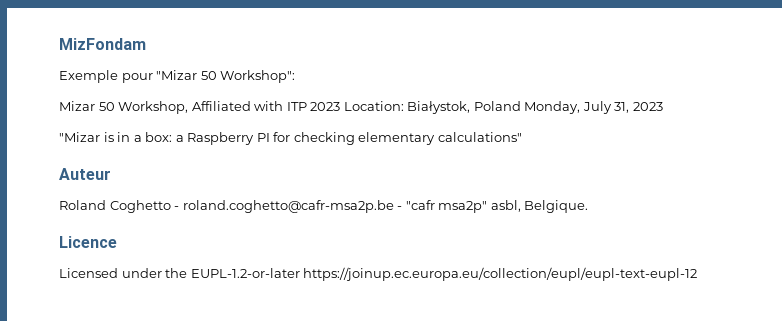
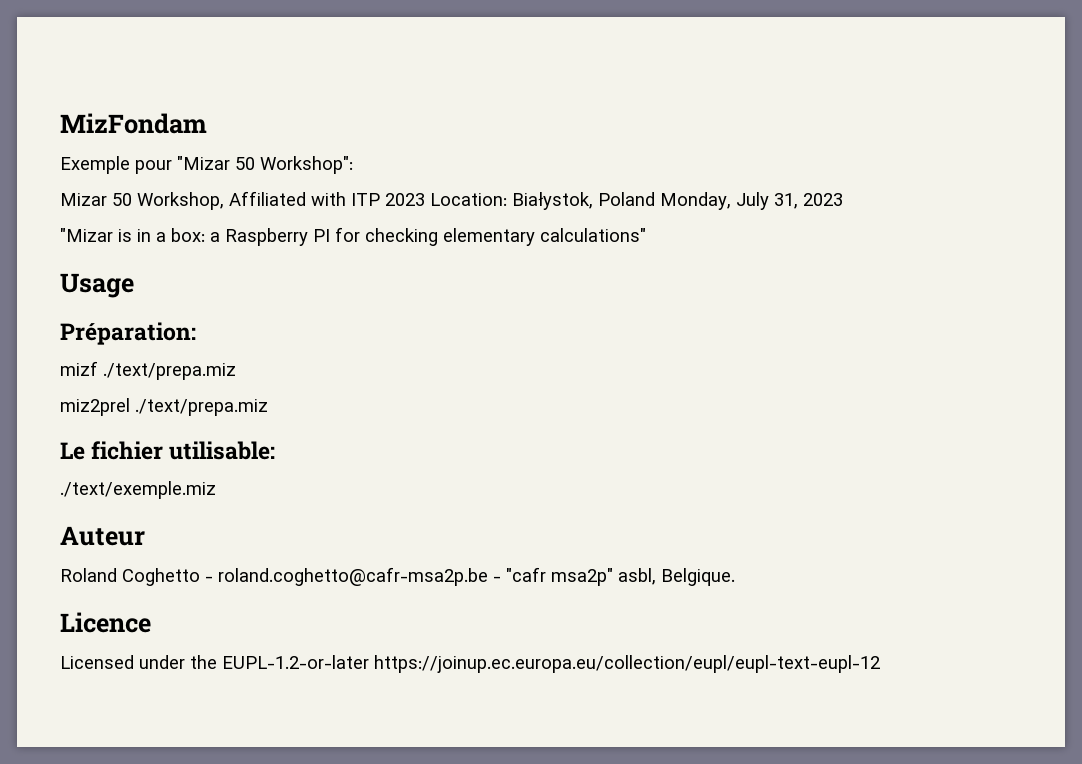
(522, 137) none -> [60,273,134,298] [60,322,196,345] [60,361,236,380] [60,398,268,416] [60,441,276,460] [60,481,216,499] // Usage // Préparation: // mizf ./text/prepa.miz // miz2prel ./text/prepa.miz // Le fichier utilisable: // ./text/exemple.miz

